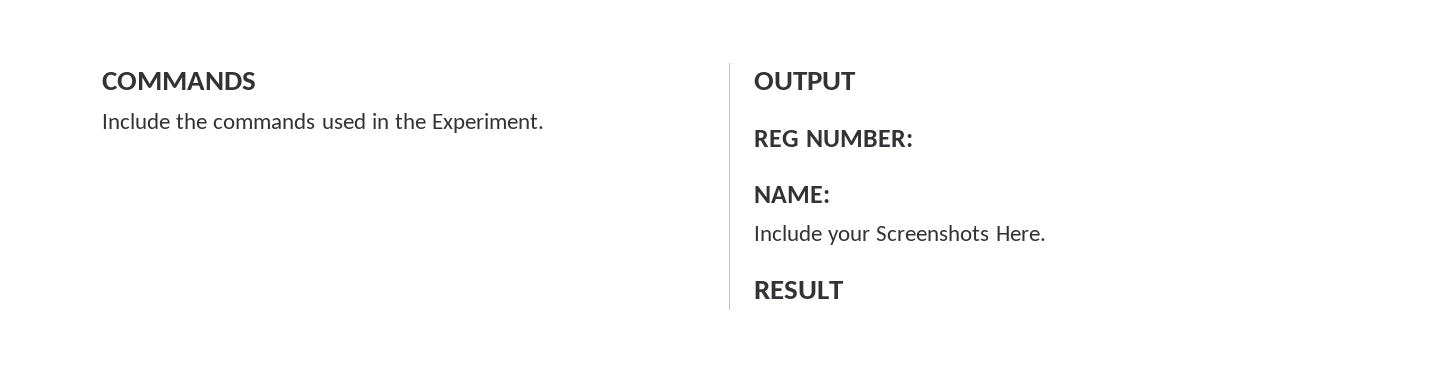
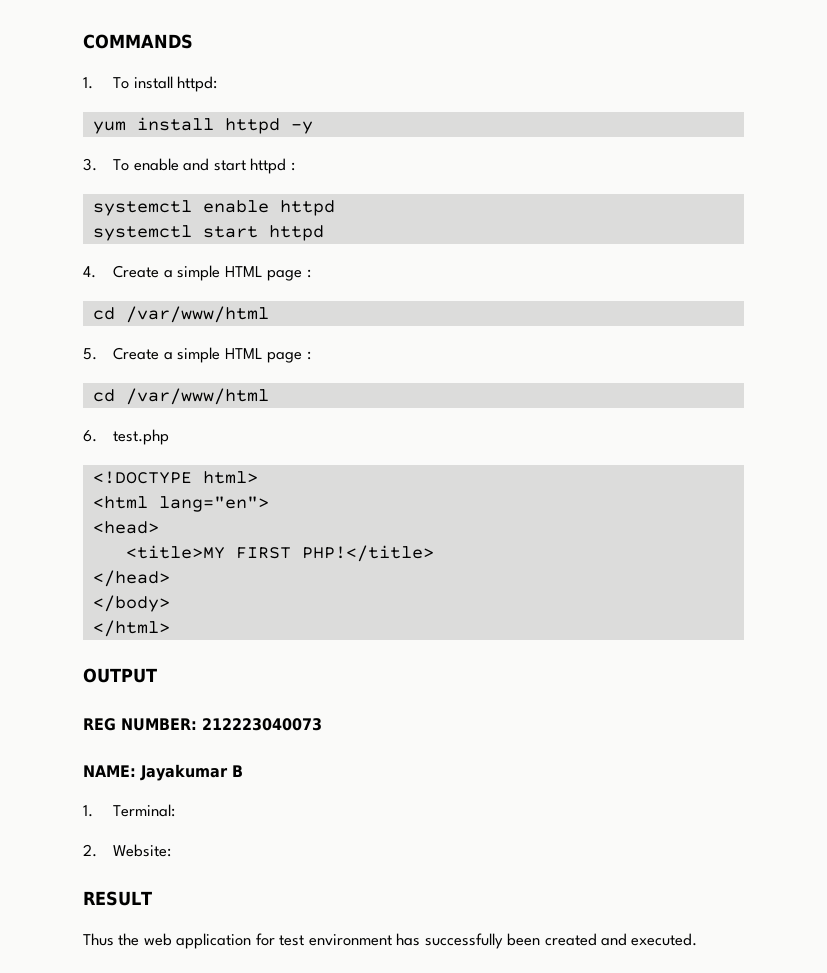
[102,113,545,133] Include the commands used in the Experiment. -> [83,76,218,92] [92,117,313,134] [83,158,295,174] [92,200,335,216] [92,225,324,241] [83,265,311,281] [92,306,269,323] [83,347,311,363] [92,388,269,405] [83,429,170,445] [92,471,258,484] [92,496,269,512] [92,521,159,534] [125,545,434,562] [92,570,170,587] [92,595,170,612] [92,620,170,637] 1. To install httpd: // yum install httpd -y // 3. To enable and start httpd : // systemctl enable httpd // systemctl start httpd // 4. Create a simple HTML page : // cd /var/www/html // 5. Create a simple HTML page : // cd /var/www/html // 6. test.php // <!DOCTYPE html> // <html lang="en"> // <head> // <title>MY FIRST PHP!</title> // </head> // </body> // </html>
(914, 138) none -> [202,718,322,731] 212223040073
[754,225,1046,245] [754,281,844,299] // Include your Screenshots Here. // RESULT -> [140,764,243,781] [83,804,176,817] [83,844,172,857] [83,891,152,906] [83,933,698,949] Jayakumar B // 1. Terminal: // 2. Website: // RESULT // Thus the web application for test environment has successfully been created and executed.

